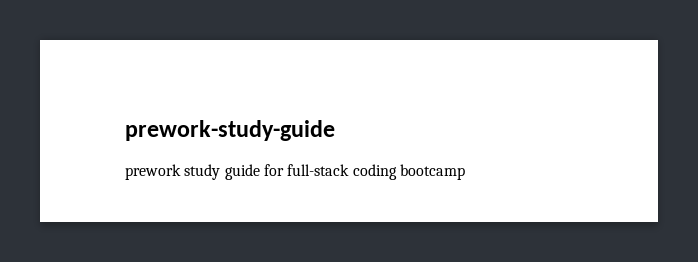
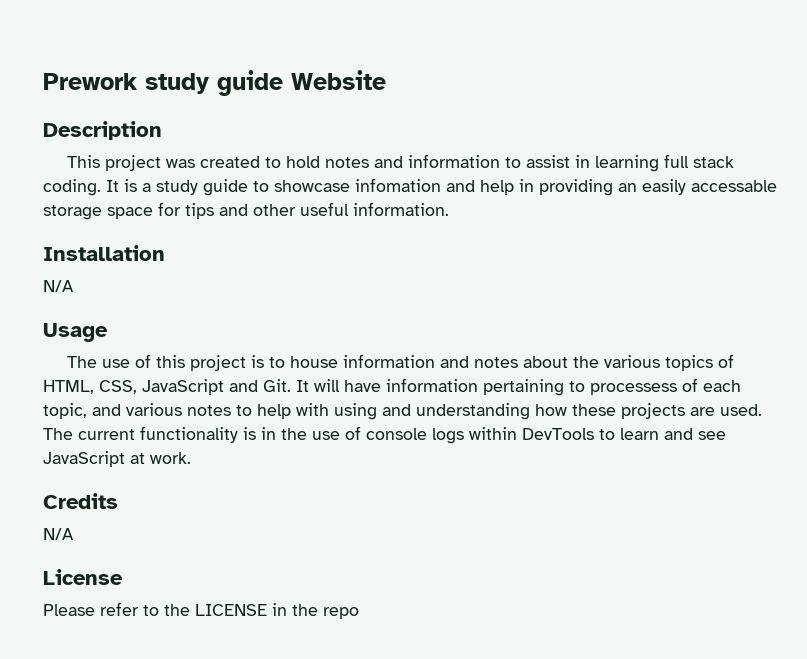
[125,120,335,141] [125,164,465,180] prework-study-guide // prework study guide for full-stack coding bootcamp -> [43,70,386,96] [43,121,162,140] [67,154,735,172] [43,178,777,196] [43,202,449,220] [43,245,165,261] [43,280,74,292] [43,323,108,342] [67,354,735,371] [43,378,741,396] [43,403,762,420] [43,426,726,444] [43,451,191,467] [43,493,118,509] [43,528,74,540] [43,569,123,585] [43,602,359,619] Prework study guide Website // Description // This project was created to hold notes and information to assist in learning full stack coding. It is a study guide to showcase infomation and help in providing an easily accessable storage space for tips and other useful information. // Installation // N/A // Usage // The use of this project is to house information and notes about the various topics of HTML, CSS, JavaScript and Git. It will have information pertaining to processess of each topic, and various notes to help with using and understanding how these projects are used. The current functionality is in the use of console logs within DevTools to learn and see JavaScript at work. // Credits // N/A // License // Please refer to the LICENSE in the repo

